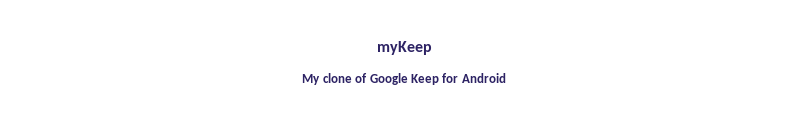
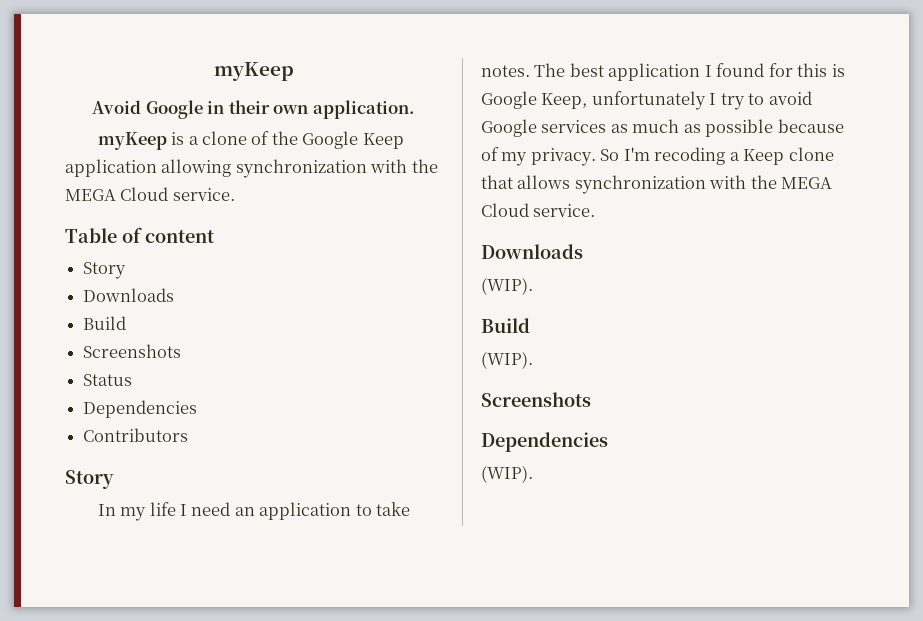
[302,74,321,85] My -> [92,100,415,119] [97,132,199,150] Avoid Google in their own application. // myKeep is a
(368, 78) none -> [271,131,298,145] the
[442,73,506,83] for Android -> [65,159,438,178] [65,187,235,201] [65,227,214,243] [83,262,127,279] [83,288,175,302] [83,316,127,330] [83,344,182,358] [83,374,133,386] [83,400,198,418] [83,428,189,442] [65,470,114,489] [97,502,411,521] [481,63,845,81] [481,91,812,110] [481,119,844,137] [481,147,834,166] [481,175,833,194] [481,203,596,217] [481,244,583,259] [481,277,533,295] [481,318,530,333] [481,351,533,369] [481,392,591,407] [481,432,608,452] [481,465,533,483] application allowing synchronization with the MEGA Cloud service. // Table of content // Story // Downloads // Build // Screenshots // Status // Dependencies // Contributors // Story // In my life I need an application to take notes. The best application I found for this is Google Keep, unfortunately I try to avoid Google services as much as possible because of my privacy. So I'm recoding a Keep clone that allows synchronization with the MEGA Cloud service. // Downloads // (WIP). // Build // (WIP). // Screenshots // Dependencies // (WIP).

